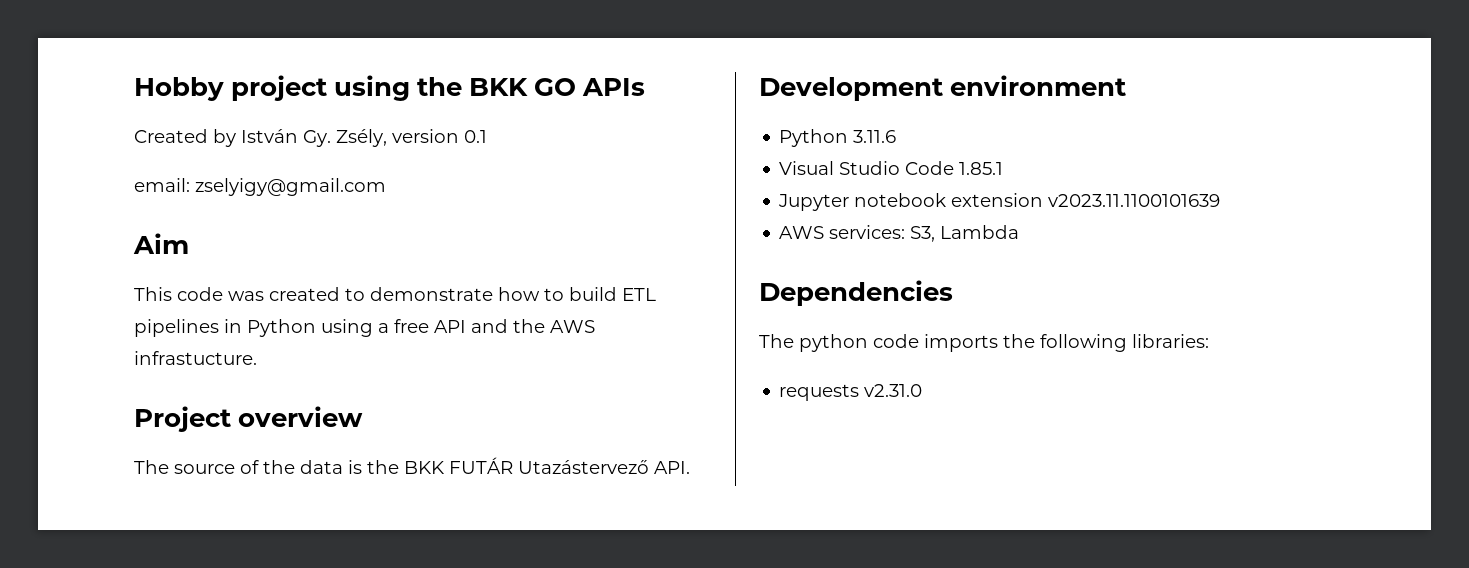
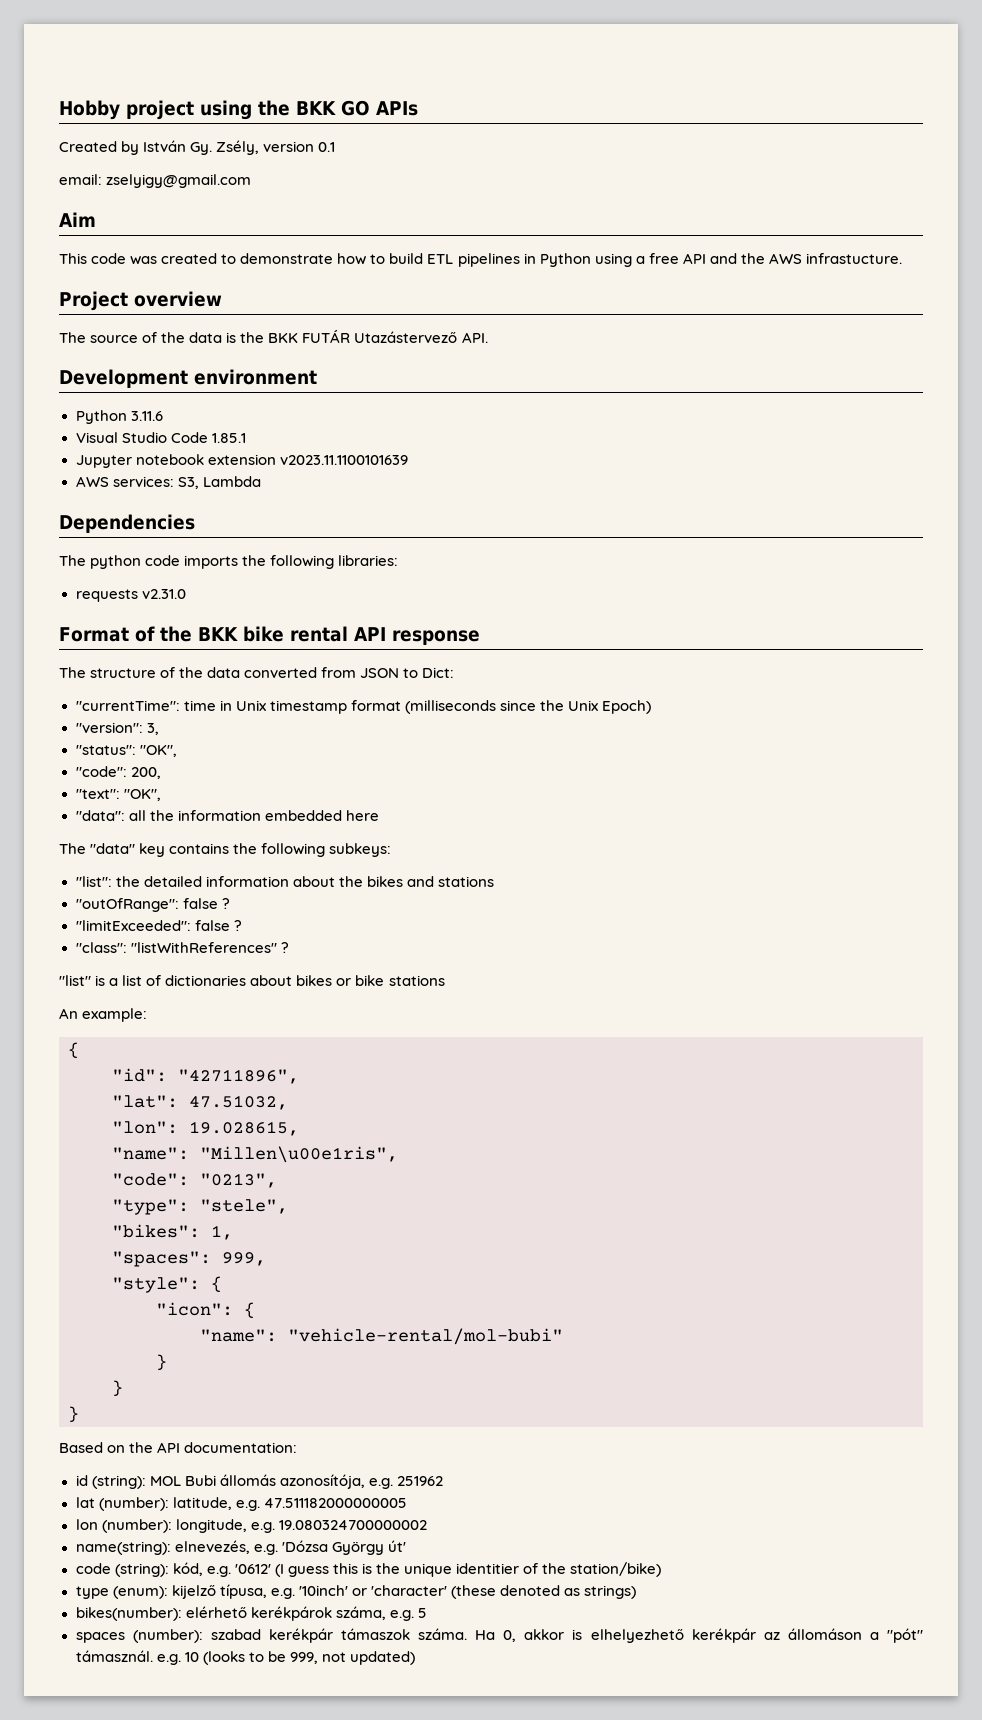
(923, 390) none -> [59,626,480,645] [59,667,455,678] [75,700,651,714] [75,722,159,735] [75,745,177,757] [75,766,161,779] [75,789,161,801] [75,810,379,821] [59,843,392,857] [75,876,494,887] [75,898,230,912] [75,920,242,931] [75,942,289,953] [59,975,445,986] [59,1008,148,1022] [68,1042,79,1059] [112,1068,299,1084] [112,1095,288,1110] [112,1121,299,1136] [112,1146,398,1163] [112,1173,277,1188] [112,1199,288,1215] [112,1224,233,1240] [112,1251,266,1267] [112,1276,222,1293] [156,1302,255,1319] [200,1328,563,1345] [156,1354,167,1371] [112,1380,123,1397] [68,1406,79,1423] [59,1442,298,1453] [75,1474,443,1489] [75,1497,407,1511] [75,1519,427,1533] [75,1540,406,1555] [75,1562,662,1577] [75,1584,637,1599] [75,1606,427,1621] [75,1628,924,1643] [75,1650,415,1665] // Format of the BKK bike rental API response // The structure of the data converted from JSON to Dict: // "currentTime": time in Unix timestamp format (milliseconds since the Unix Epoch) // "version": 3, // "status": "OK", // "code": 200, // "text": "OK", // "data": all the information embedded here // The "data" key contains the following subkeys: // "list": the detailed information about the bikes and stations // "outOfRange": false ? // "limitExceeded": false ? // "class": "listWithReferences" ? // "list" is a list of dictionaries about bikes or bike stations // An example: // { // "id": "42711896", // "lat": 47.51032, // "lon": 19.028615, // "name": "Millen\u00e1ris", // "code": "0213", // "type": "stele", // "bikes": 1, // "spaces": 999, // "style": { // "icon": { // "name": "vehicle-rental/mol-bubi" // } // } // } // Based on the API documentation: // id (string): MOL Bubi állomás azonosítója, e.g. 251962 // lat (number): latitude, e.g. 47.511182000000005 // lon (number): longitude, e.g. 19.080324700000002 // name(string): elnevezés, e.g. 'Dózsa György út' // code (string): kód, e.g. '0612' (I guess this is the unique identitier of the station/bike) // type (enum): kijelző típusa, e.g. '10inch' or 'character' (these denoted as strings) // bikes(number): elérhető kerékpárok száma, e.g. 5 // spaces (number): szabad kerékpár támaszok száma. Ha 0, akkor is elhelyezhető kerékpár az állomáson a "pót" támasznál. e.g. 10 (looks to be 999, not updated)

